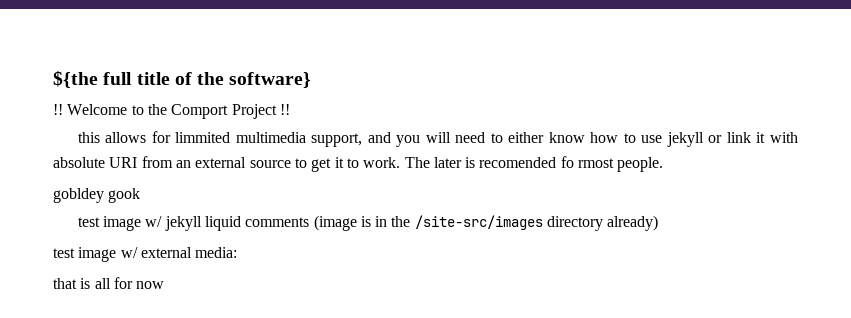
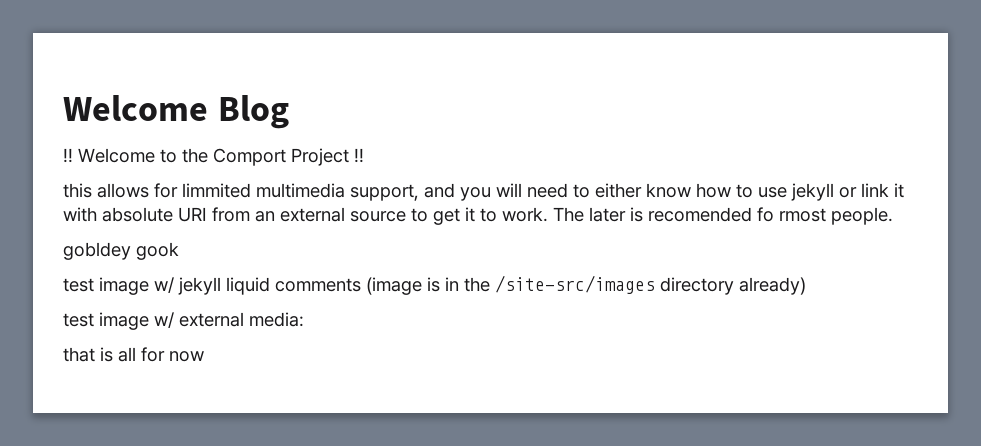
[53,71,312,88] ${the full title of the software} -> [63,95,289,129] Welcome Blog

